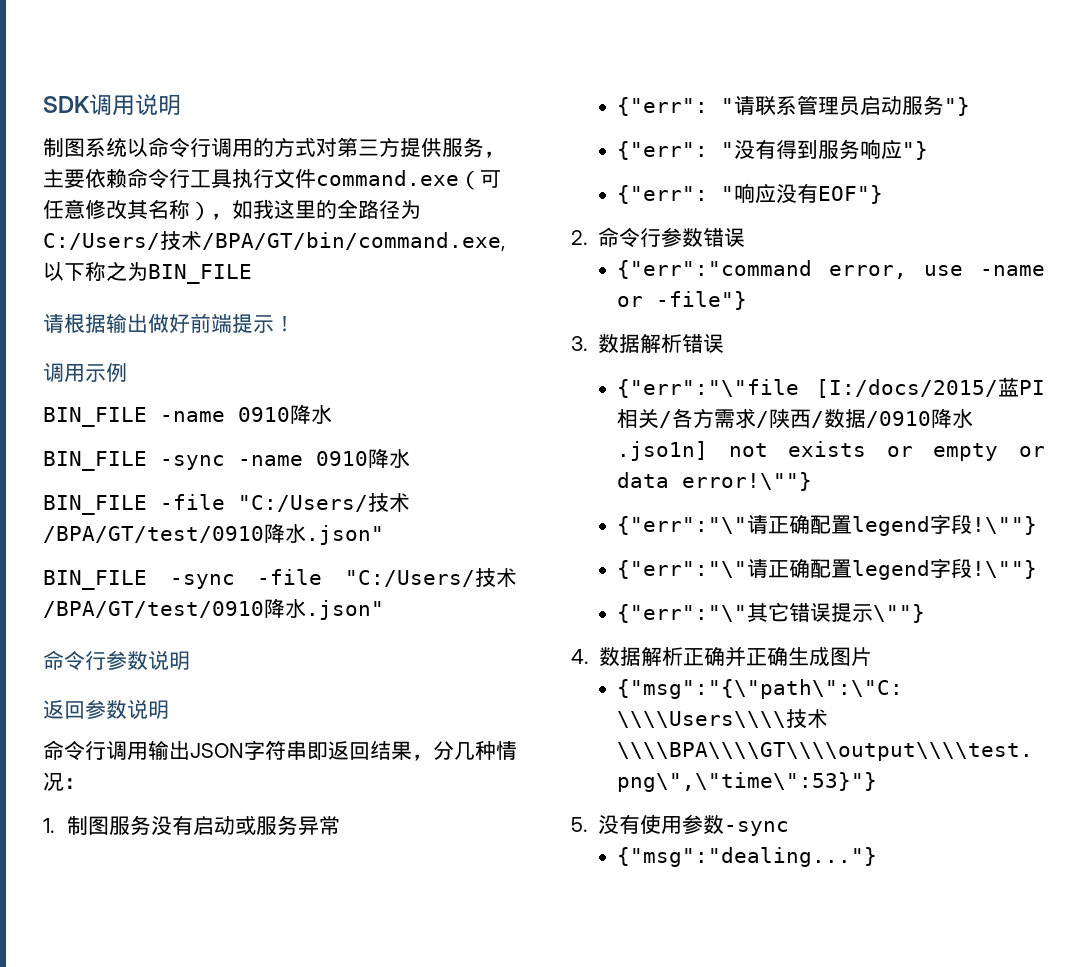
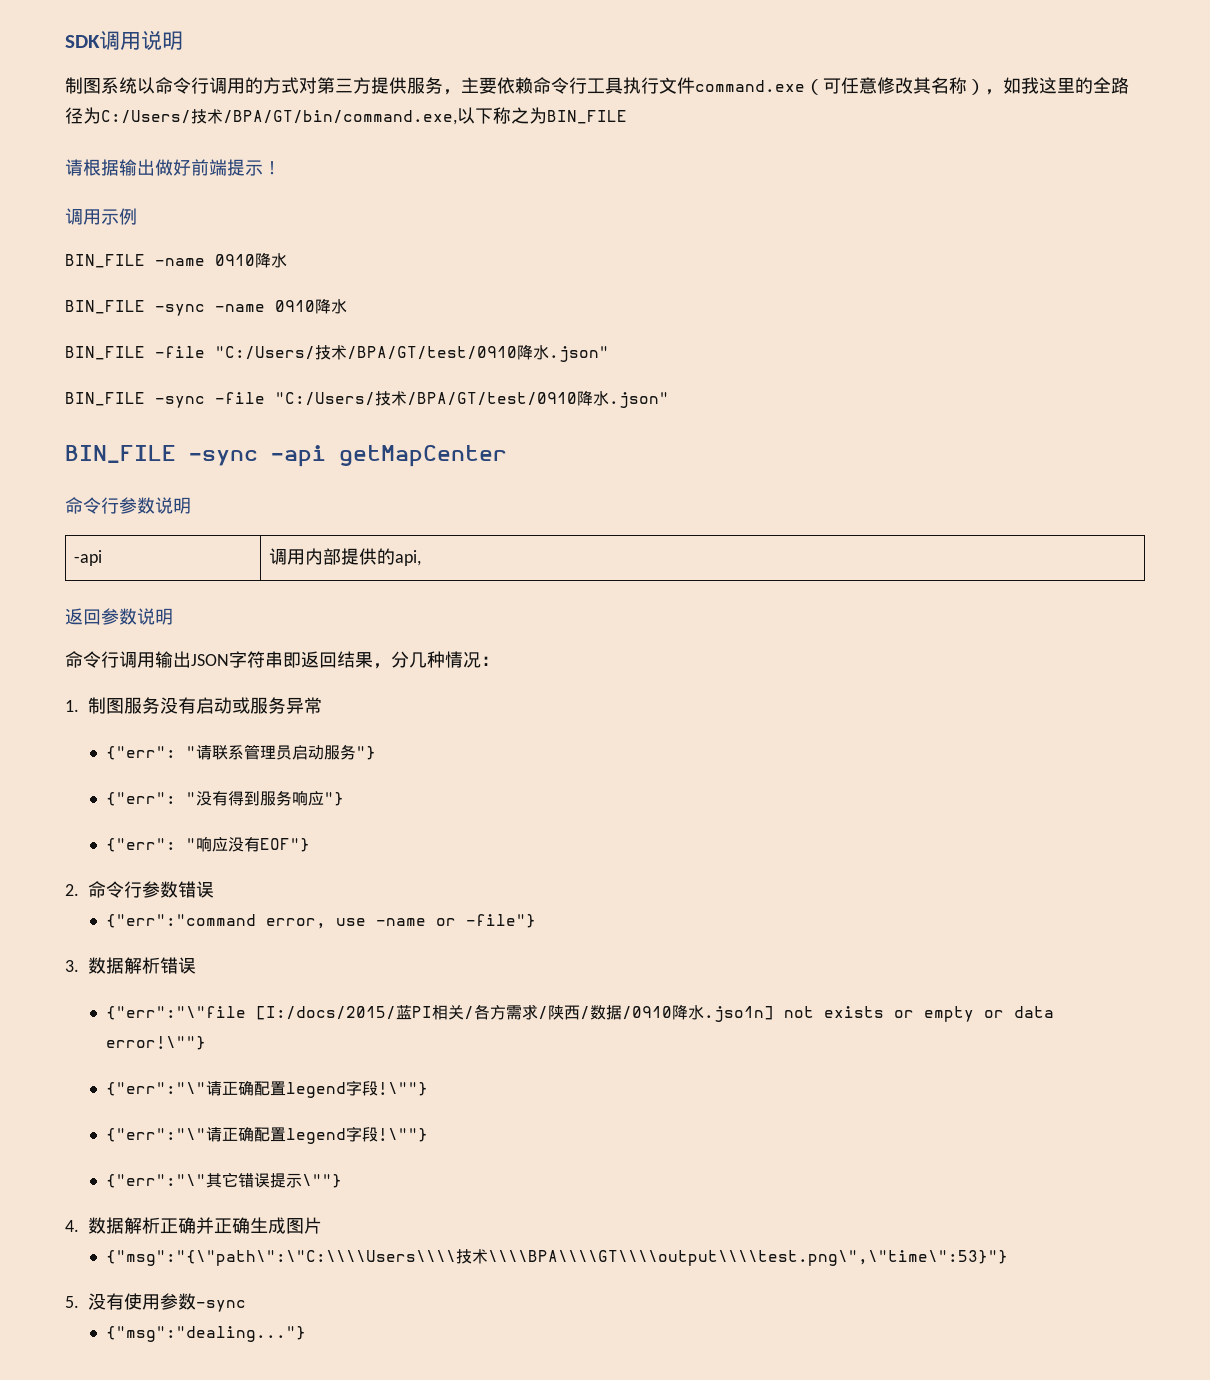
(384, 610) none -> [65,445,507,467] // BIN_FILE -sync -api getMapCenter
(190, 660) none -> [74,550,103,566] [269,548,422,566] // -api | 调用内部提供的api,

